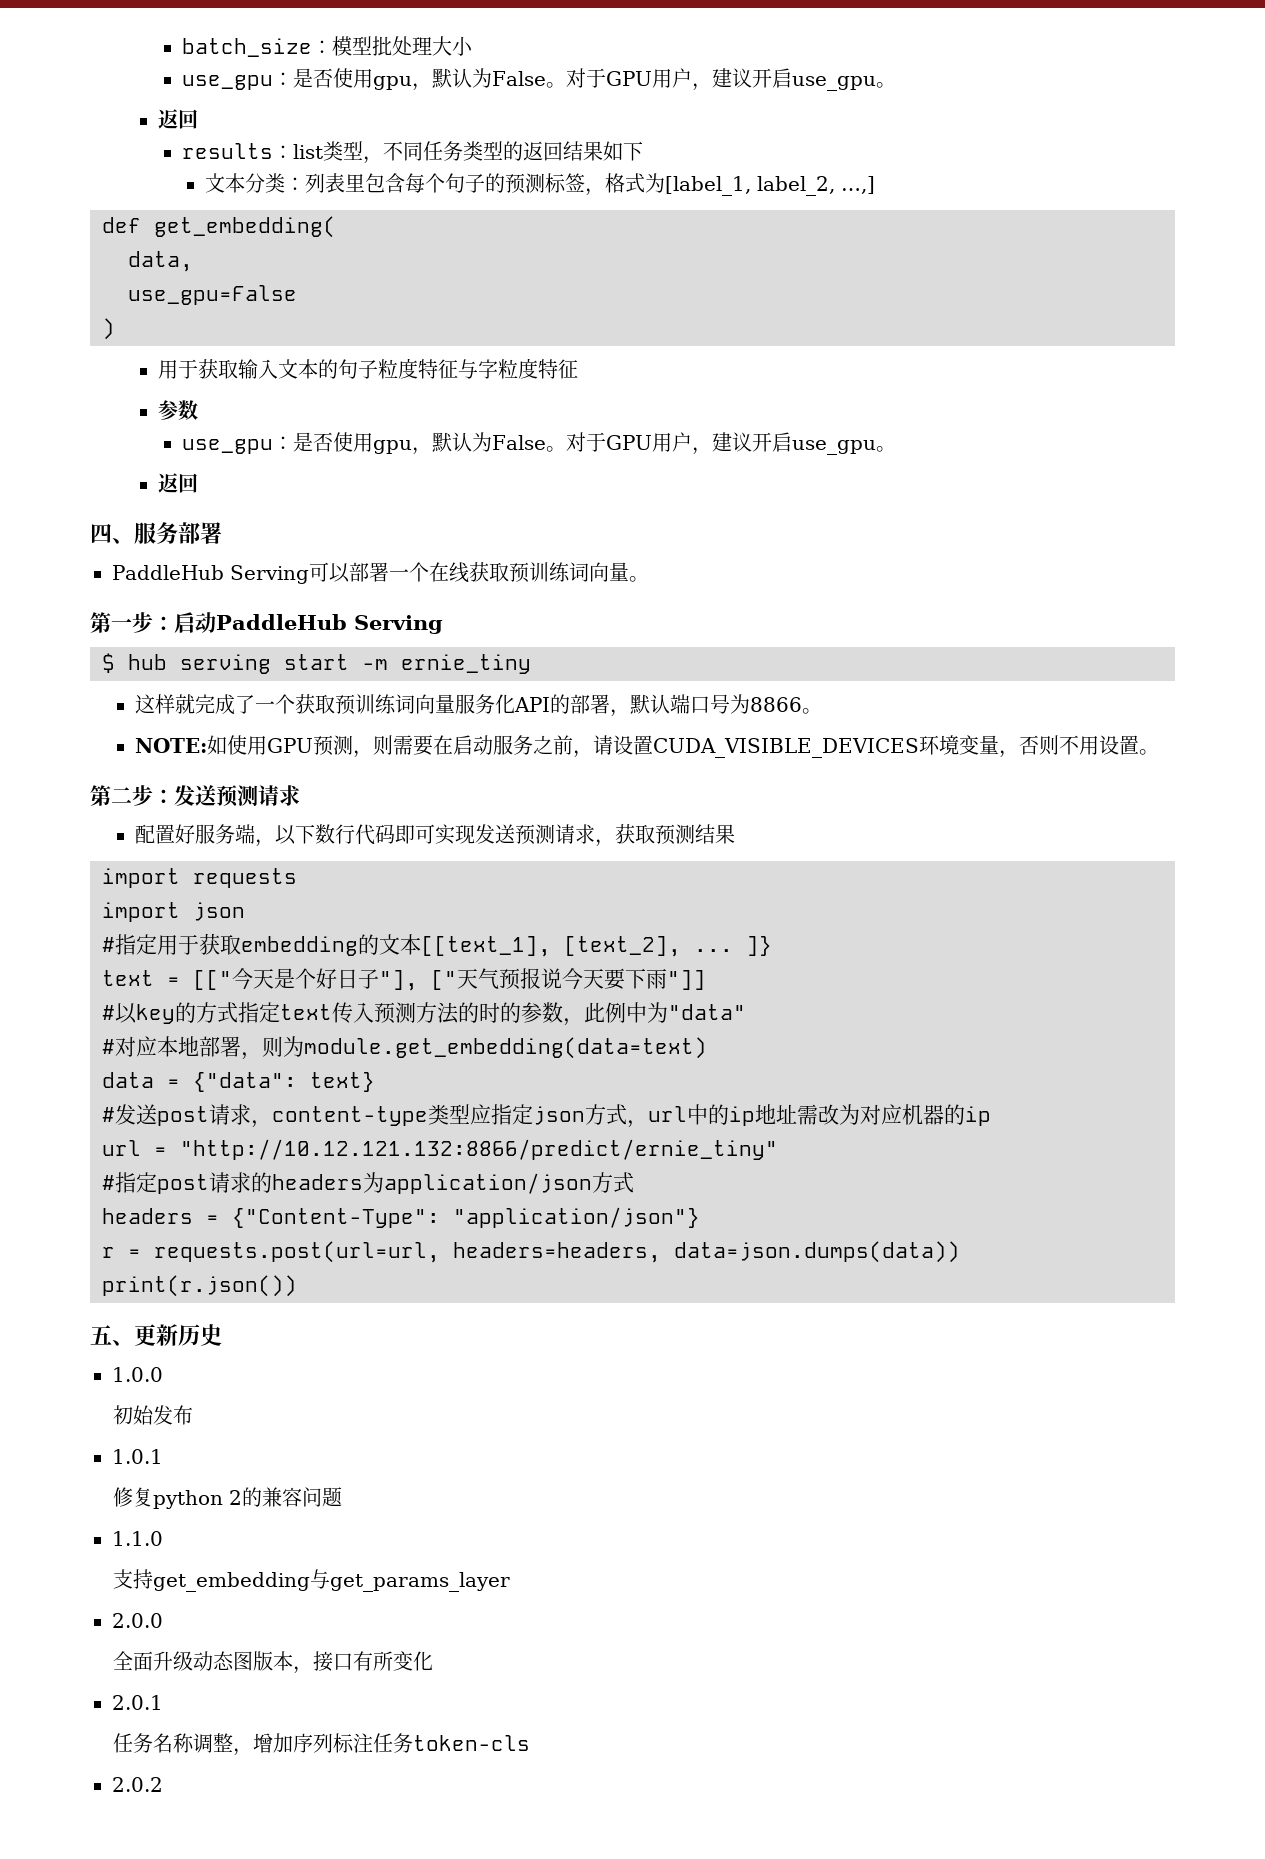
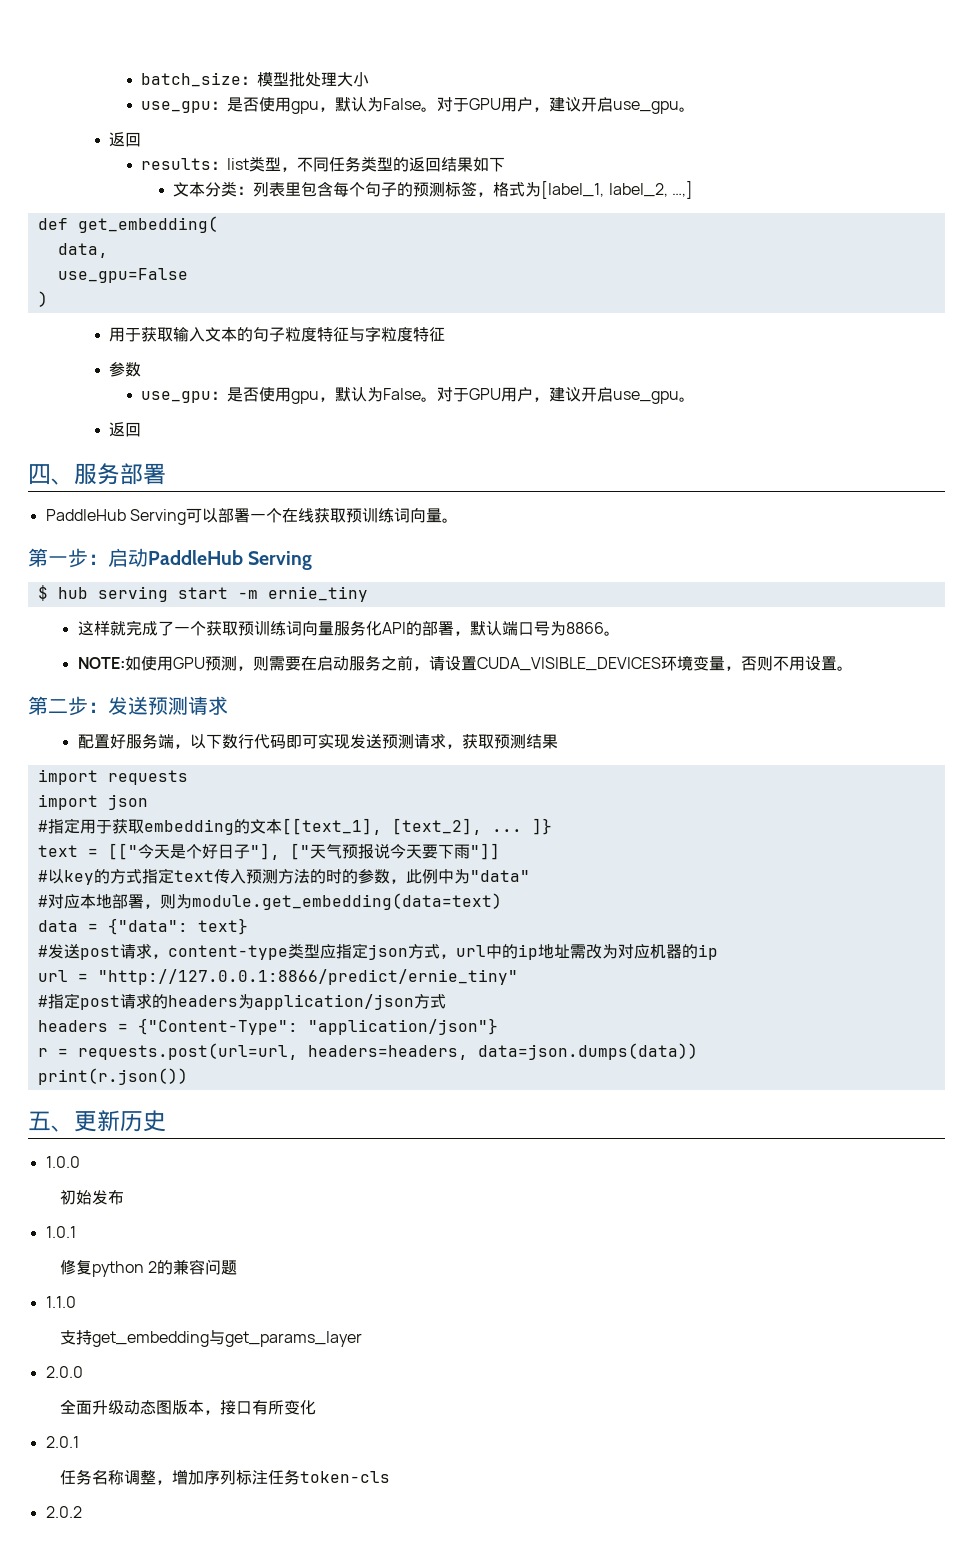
[180,1139,778,1160] "http://10.12.121.132:8866/predict/ernie_tiny" -> [97,969,518,985] "http://127.0.0.1:8866/predict/ernie_tiny"

